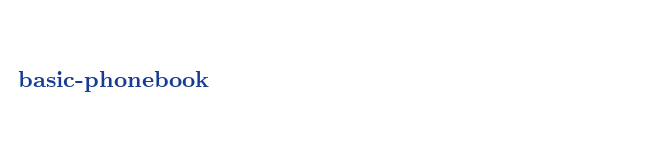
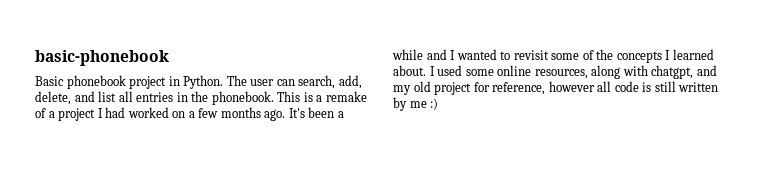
(209, 81) none -> [35,75,362,89] [35,91,367,105] [35,107,344,121] [392,49,714,63] [393,65,717,79] [393,81,719,95] [393,97,439,111] // Basic phonebook project in Python. The user can search, add, delete, and list all entries in the phonebook. This is a remake of a project I had worked on a few months ago. It's been a while and I wanted to revisit some of the concepts I learned about. I used some online resources, along with chatgpt, and my old project for reference, however all code is still written by me :)

